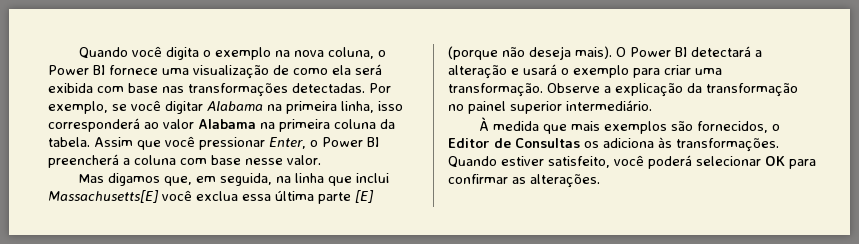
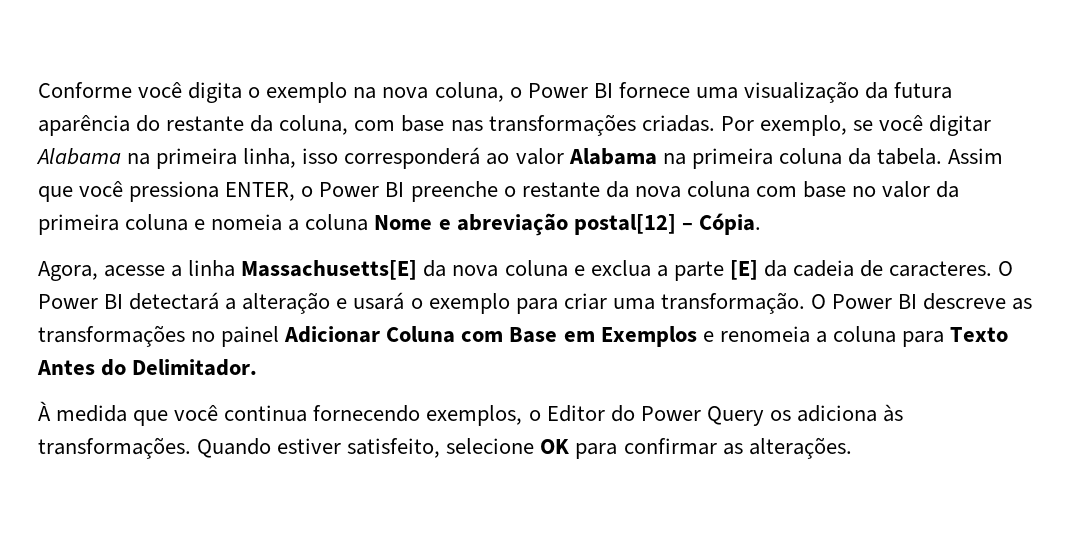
[78,47,128,59] Quando -> [38,82,132,98] Conforme
[273,64,382,75] [48,83,93,93] de como ela será exibida -> [865,82,953,99] [38,115,349,136] da futura aparência do restante da coluna,
[292,83,365,93] detectadas. -> [641,115,715,132] criadas.
[199,137,379,150] [48,154,321,168] [78,173,389,186] [48,190,374,204] [448,46,612,60] pressionar Enter, o Power BI preencherá a coluna com base nesse valor. // Mas digamos que, em seguida, na linha que inclui Massachusetts[E] você exclua essa última parte [E] (porque não deseja mais). -> [129,181,960,202] [38,213,761,236] [38,260,993,281] pressiona ENTER, o Power BI preenche o restante da nova coluna com base no valor da primeira coluna e nomeia a coluna Nome e abreviação postal[12] – Cópia. // Agora, acesse a linha Massachusetts[E] da nova coluna e exclua a parte [E] da cadeia de caracteres.
[547,83,798,97] [448,100,652,114] [478,117,780,134] [448,138,580,148] Observe a explicação da transformação no painel superior intermediário. // À medida que mais exemplos são fornecidos, o Editor de Consultas -> [810,293,1033,310] [38,325,1009,347] [37,359,258,376] [38,401,764,426] O Power BI descreve as transformações no painel Adicionar Coluna com Base em Exemplos e renomeia a coluna para Texto Antes do Delimitador. // À medida que você continua fornecendo exemplos, o Editor do Power Query
[614,155,761,169] você poderá selecionar -> [446,438,535,454] selecione

